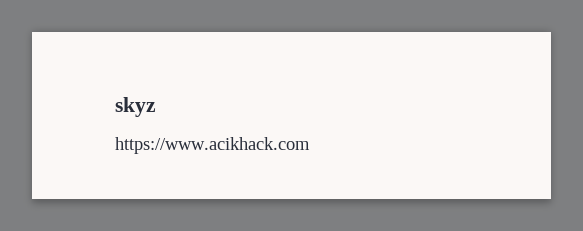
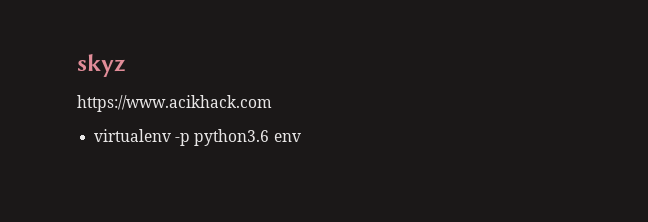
(310, 145) none -> [94,129,301,146] // virtualenv -p python3.6 env

